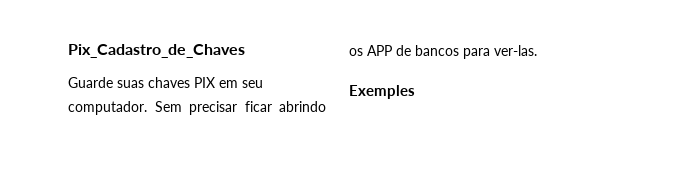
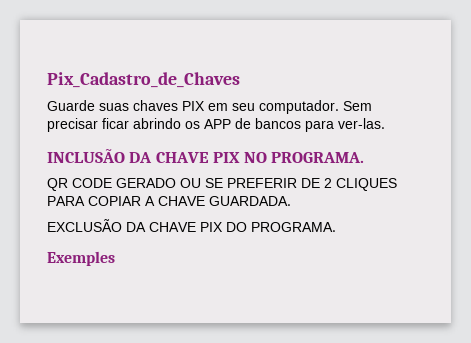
(537, 50) none -> [47,149,365,163] [47,178,397,191] [47,196,291,206] [47,219,336,232] // INCLUSÃO DA CHAVE PIX NO PROGRAMA. // QR CODE GERADO OU SE PREFERIR DE 2 CLIQUES PARA COPIAR A CHAVE GUARDADA. // EXCLUSÃO DA CHAVE PIX DO PROGRAMA.

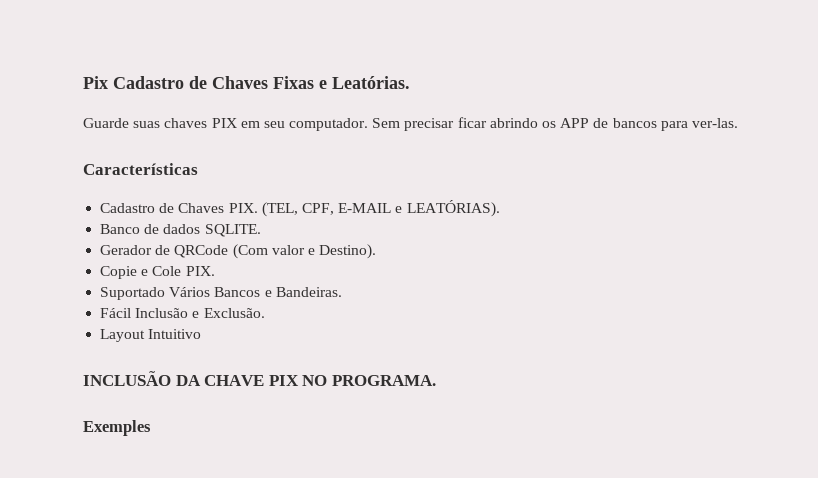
[47,72,240,88] Pix_Cadastro_de_Chaves -> [83,76,410,89] Pix Cadastro de Chaves Fixas e Leatórias.
(385, 123) none -> [83,163,198,175] [100,200,500,217] [100,224,261,237] [100,244,377,259] [100,266,215,279] [100,287,342,300] [100,308,265,318] [100,329,202,342] // Características // Cadastro de Chaves PIX. (TEL, CPF, E-MAIL e LEATÓRIAS). // Banco de dados SQLITE. // Gerador de QRCode (Com valor e Destino). // Copie e Cole PIX. // Suportado Vários Bancos e Bandeiras. // Fácil Inclusão e Exclusão. // Layout Intuitivo
[47,178,397,191] [47,196,291,206] [47,219,336,232] // QR CODE GERADO OU SE PREFERIR DE 2 CLIQUES PARA COPIAR A CHAVE GUARDADA. // EXCLUSÃO DA CHAVE PIX DO PROGRAMA. -> (436, 380) none

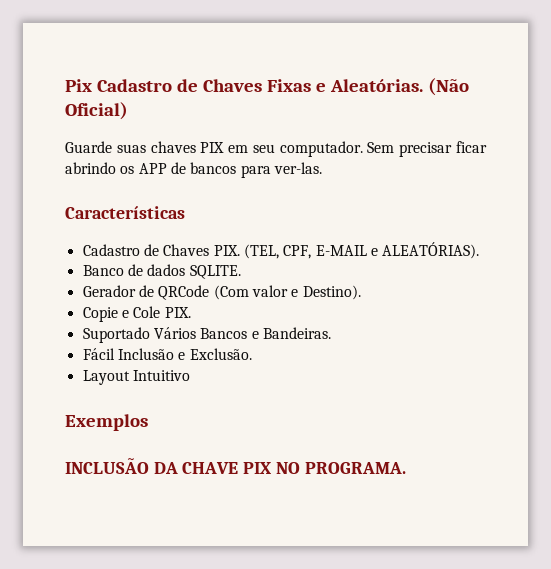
[332,76,410,89] Leatórias. -> [329,78,469,96] [65,102,128,120] Aleatórias. (Não Oficial)
[406,200,500,217] LEATÓRIAS). -> [382,242,480,259] ALEATÓRIAS).
(202, 334) none -> [65,414,148,431] // Exemplos
[83,420,151,436] // Exemples -> (406, 468) none

